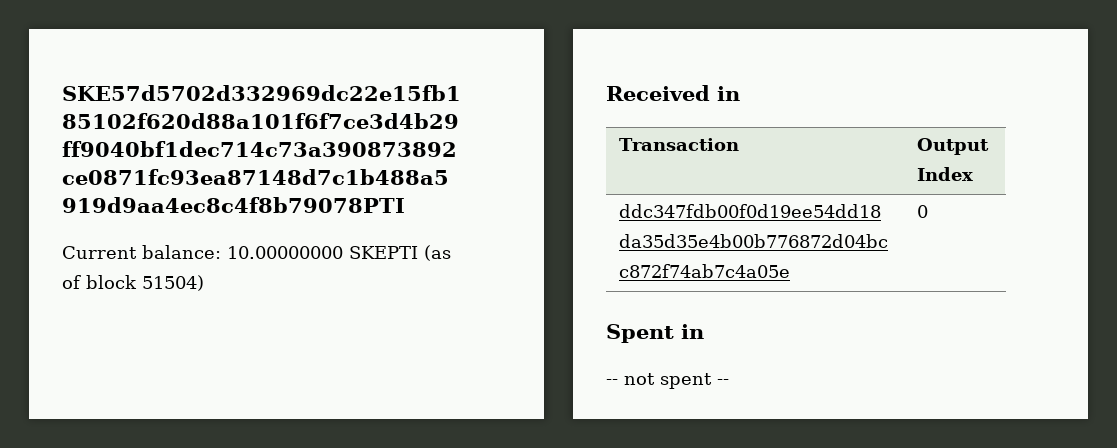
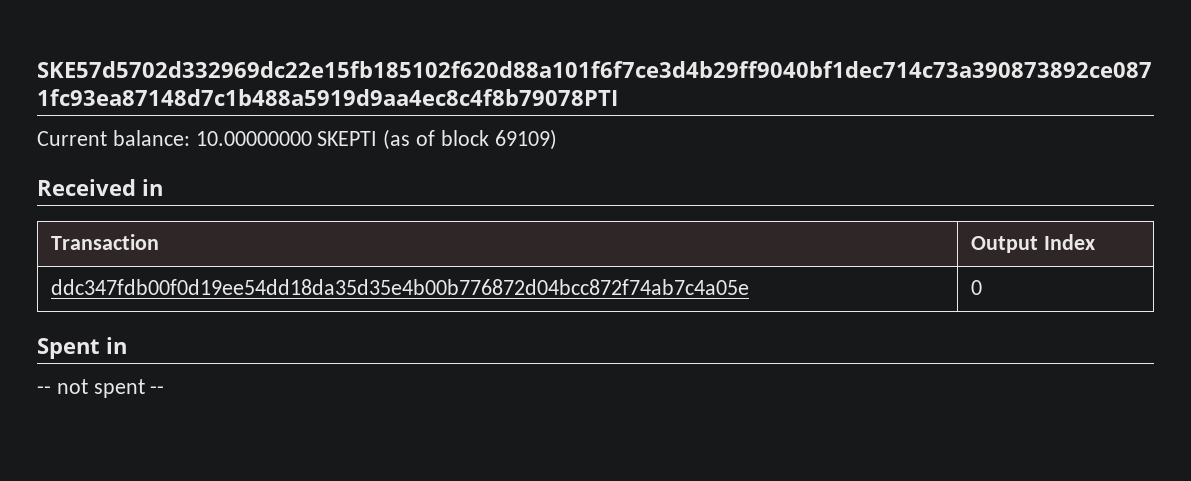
[142,275,204,291] 51504) -> [494,129,557,150] 69109)

